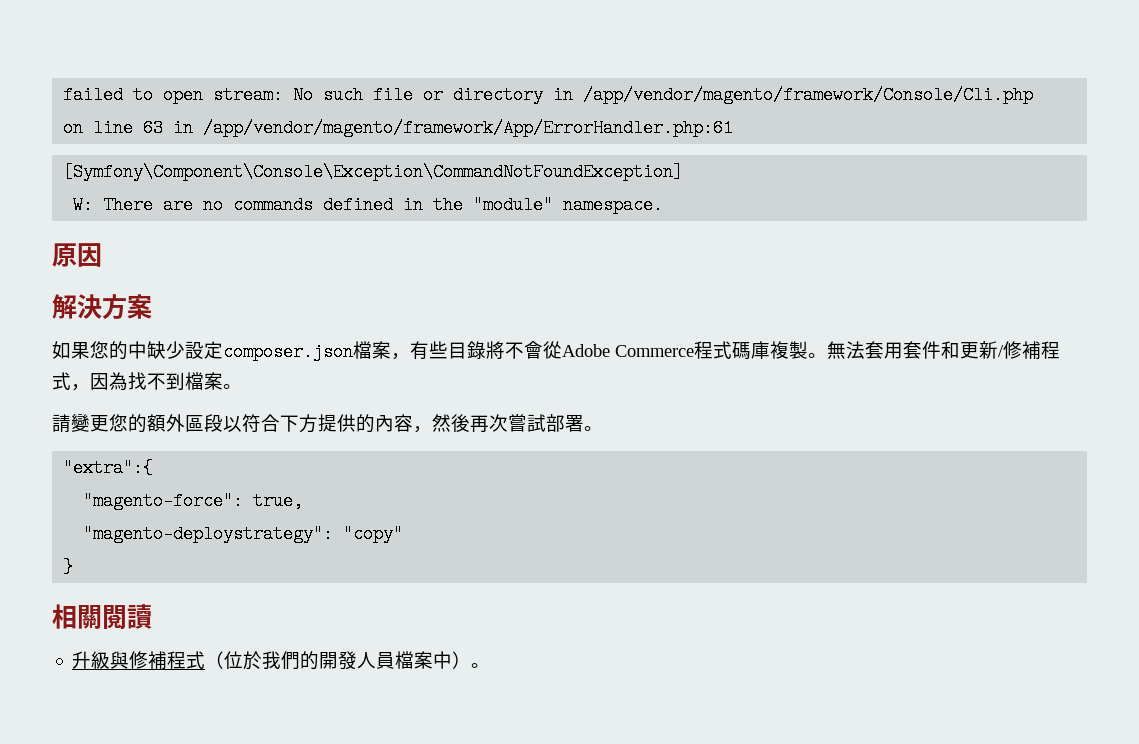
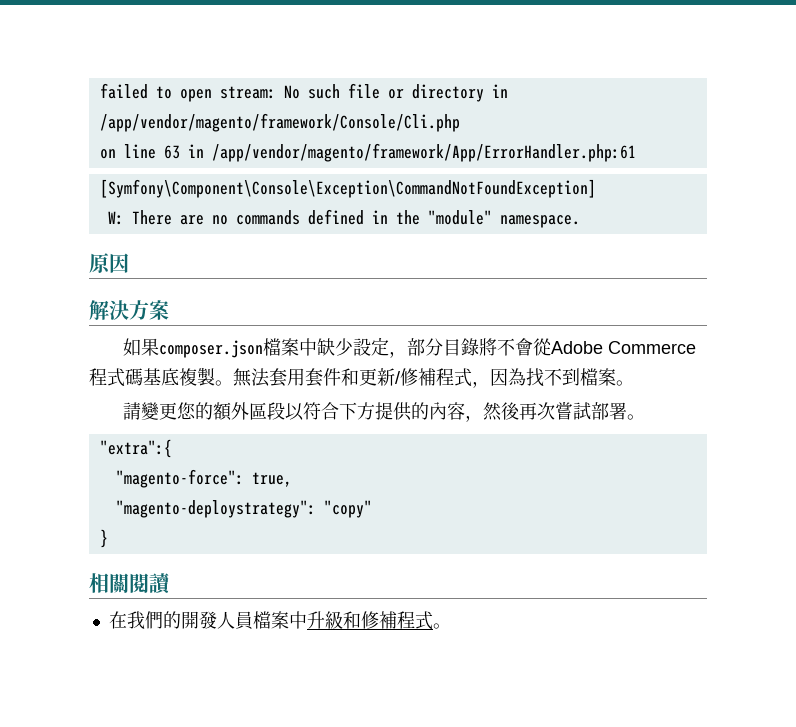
[90,341,128,360] 您的 -> [159,338,300,358] composer.json檔案
[223,341,448,361] composer.json檔案，有些 -> [389,338,444,358] ，部分
[751,341,770,359] 庫 -> [143,368,179,386] 基底
[72,651,263,670] 升級與修補程式（位於 -> [108,611,127,629] 在
[452,651,472,669] ） -> [306,611,433,630] 升級和修補程式

